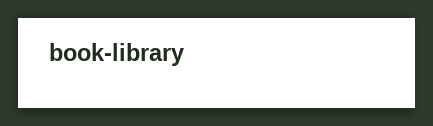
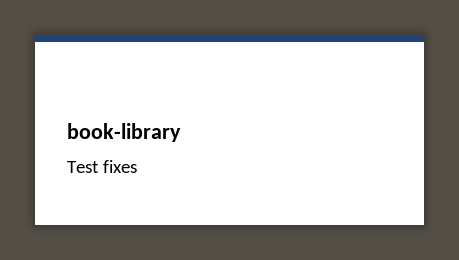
(184, 54) none -> [67,160,137,173] // Test fixes

